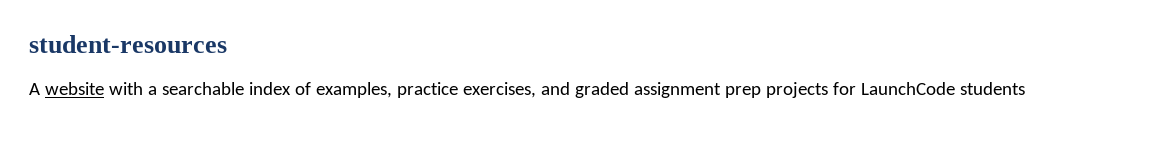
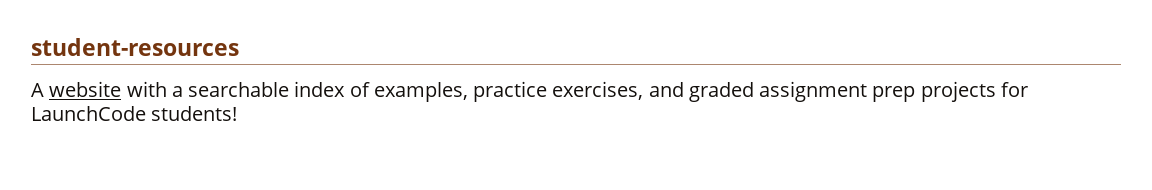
[959,82,1025,95] students -> [151,106,238,121] students!

